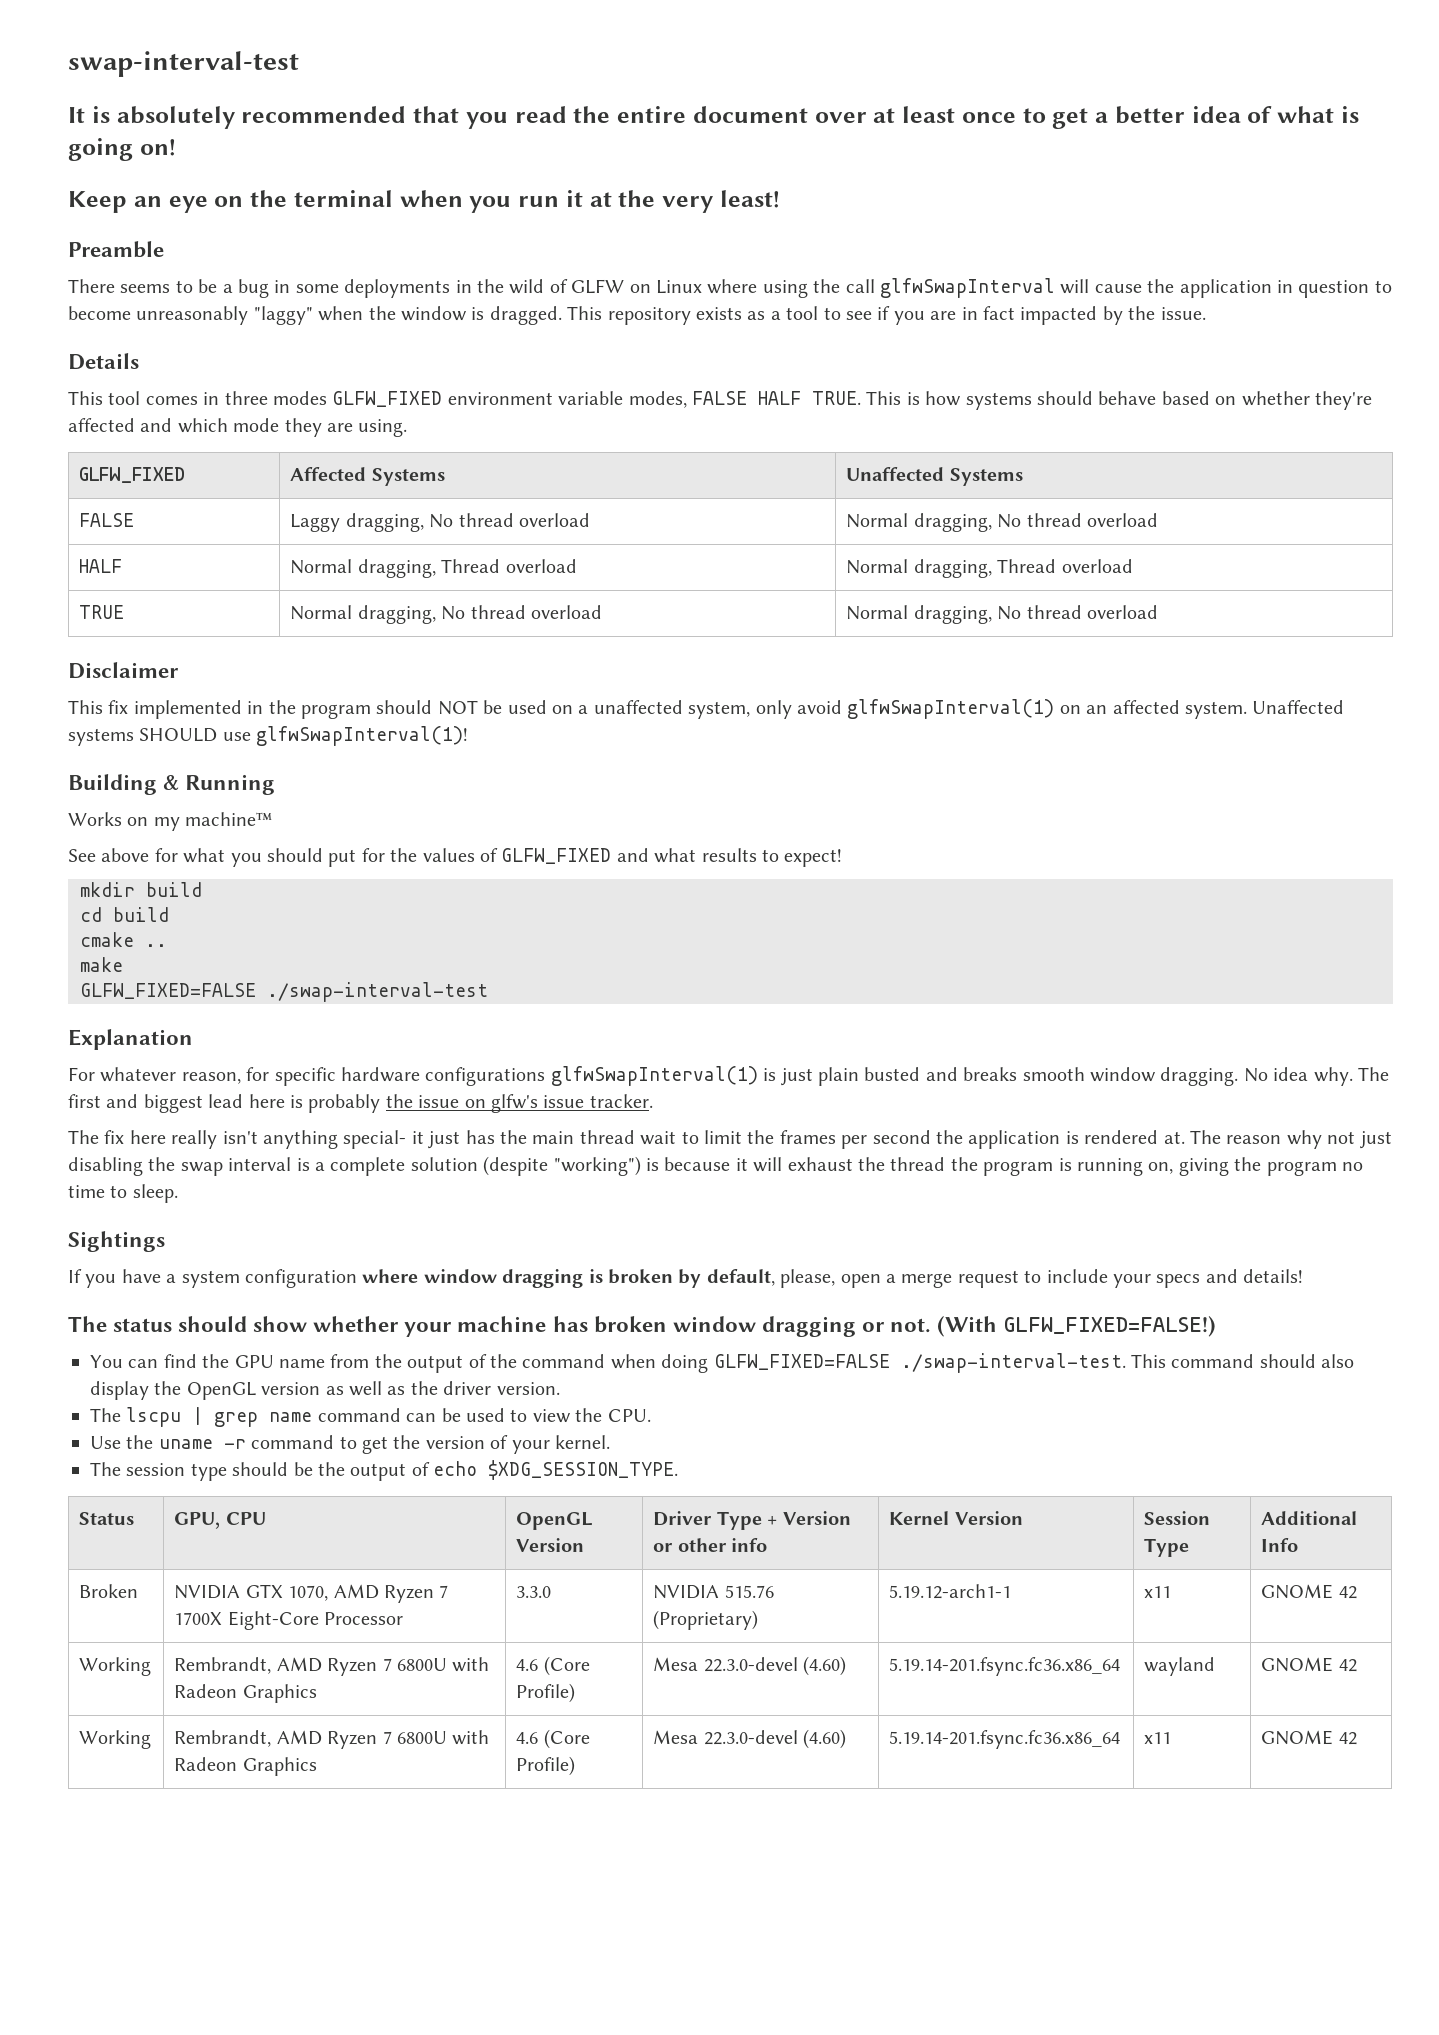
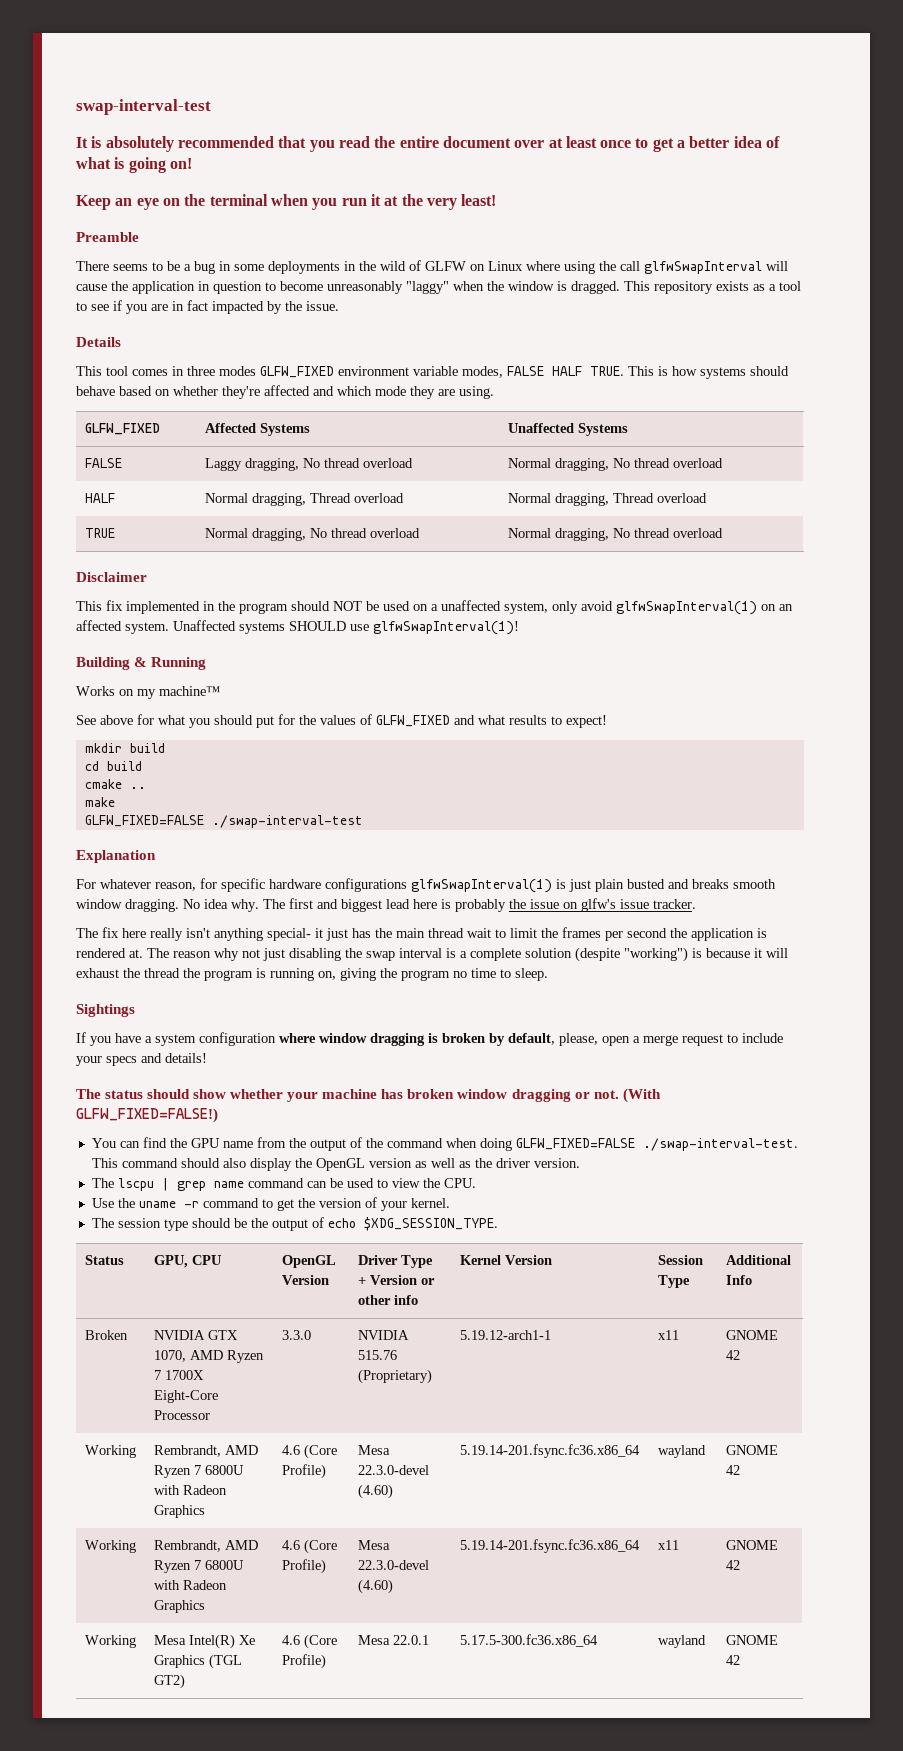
(1357, 1738) none -> [84,1635,136,1648] [153,1634,255,1649] [153,1654,242,1669] [153,1674,185,1689] [281,1634,337,1649] [281,1654,326,1669] [357,1635,429,1645] [459,1634,598,1647] [657,1635,706,1648] [725,1635,778,1645] [725,1655,740,1665] // Working | Mesa Intel(R) Xe Graphics (TGL GT2) | 4.6 (Core Profile) | Mesa 22.0.1 | 5.17.5-300.fc36.x86_64 | wayland | GNOME 42

